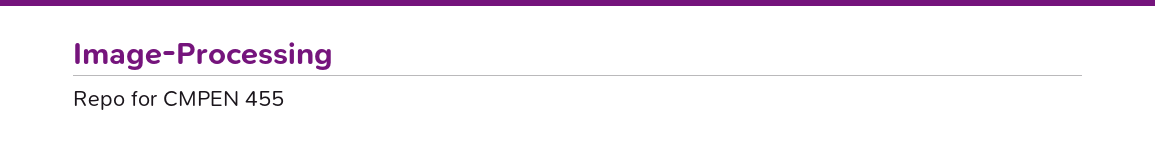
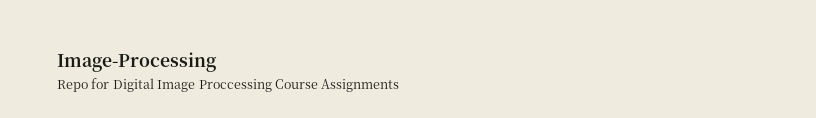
[163,91,284,107] CMPEN 455 -> [112,78,400,92] Digital Image Proccessing Course Assignments

